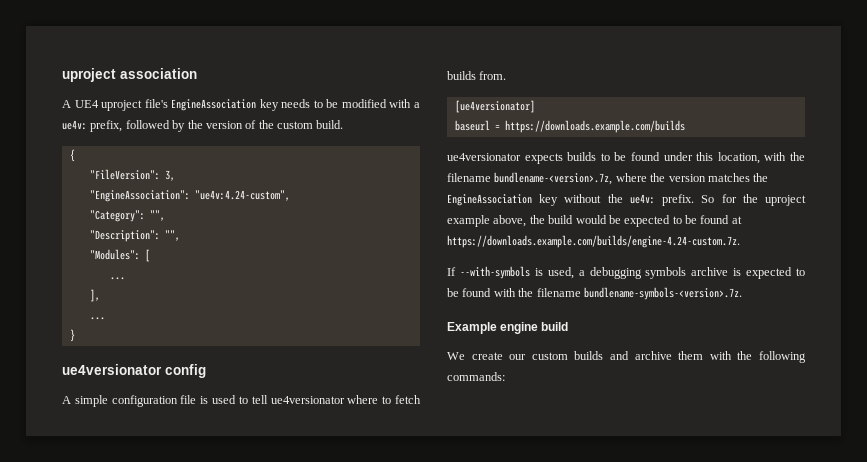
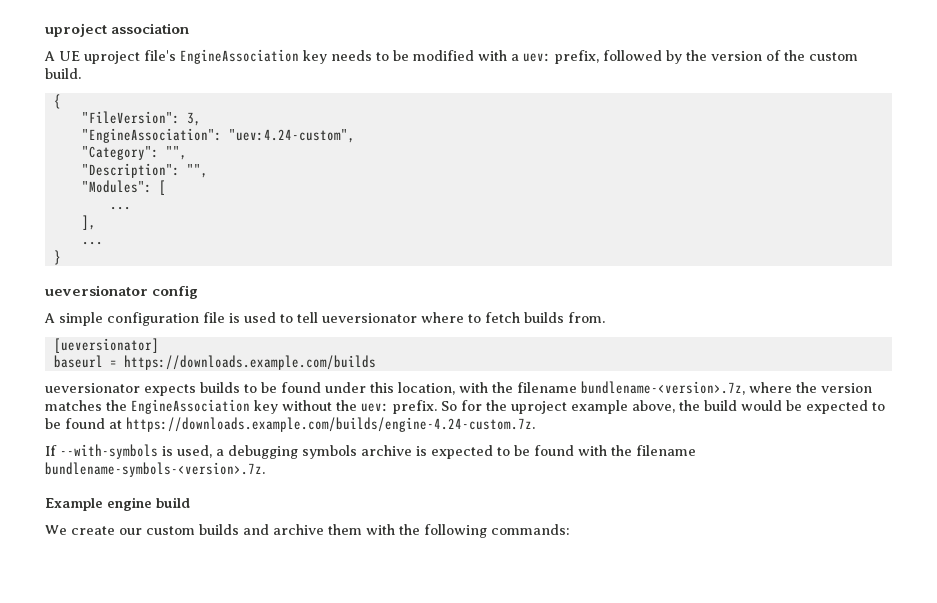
[74,100,99,108] UE4 -> [59,51,80,61] UE
[62,120,87,130] ue4v: -> [523,53,551,62] uev:
[194,190,290,201] "ue4v:4.24-custom", -> [228,129,355,143] "uev:4.24-custom",
[62,364,162,375] ue4versionator -> [45,285,148,296] ueversionator
[270,396,345,404] ue4versionator -> [322,313,417,323] ueversionator
[454,100,535,113] [ue4versionator] -> [53,338,159,353] [ueversionator]
[447,153,521,161] ue4versionator -> [45,383,140,393] ueversionator
[629,194,655,204] ue4v: -> [361,403,389,412] uev:

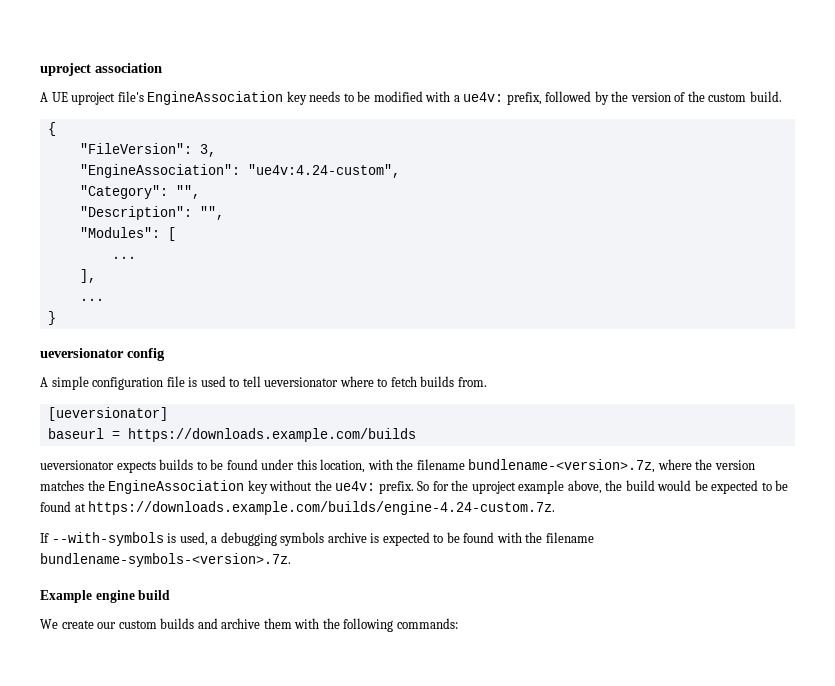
[523,53,551,62] uev: -> [463,92,504,102] ue4v:
[228,129,355,143] "uev:4.24-custom", -> [247,164,400,178] "ue4v:4.24-custom",
[361,403,389,412] uev: -> [335,481,376,491] ue4v:

